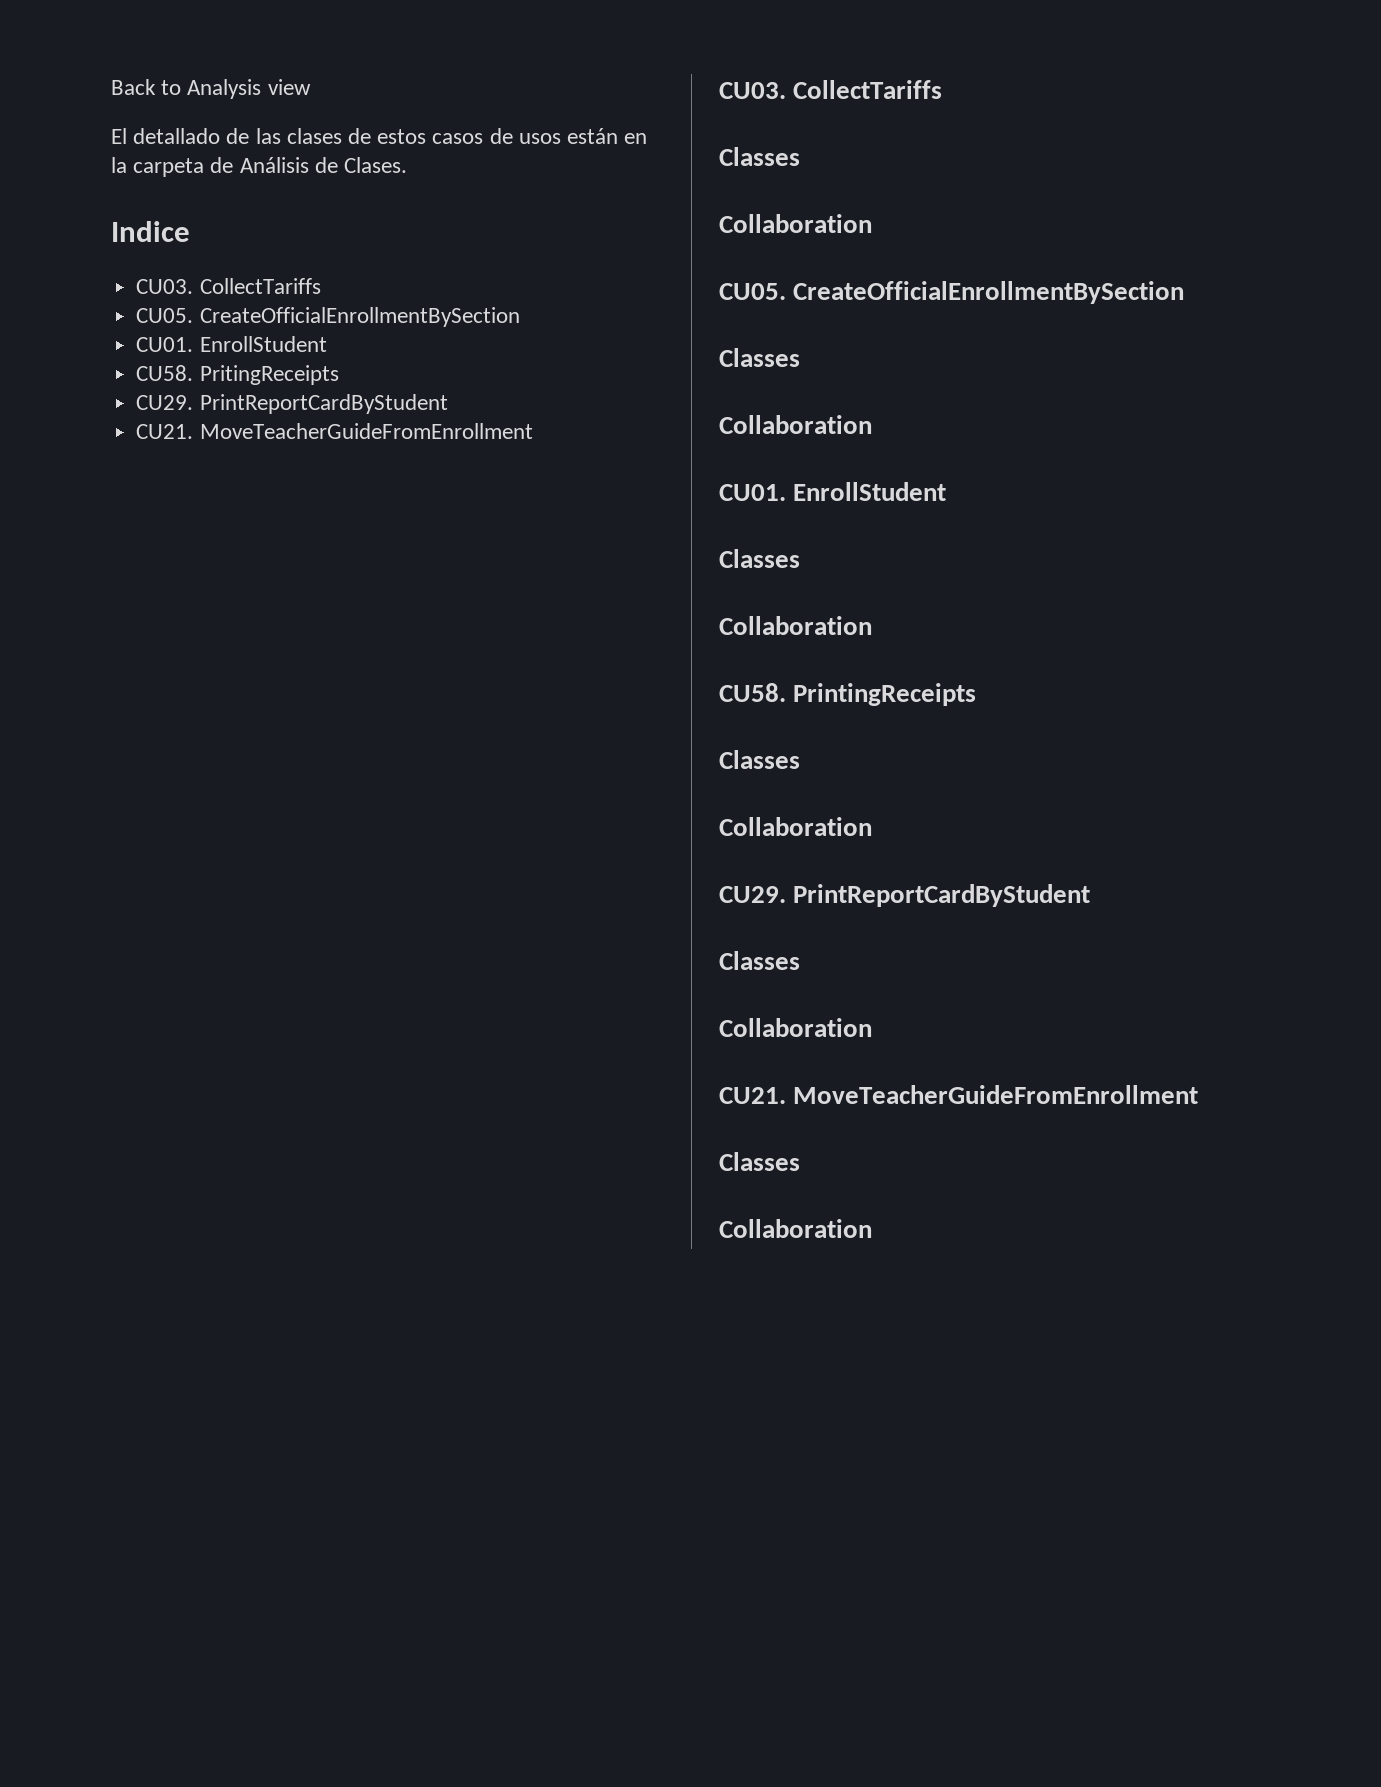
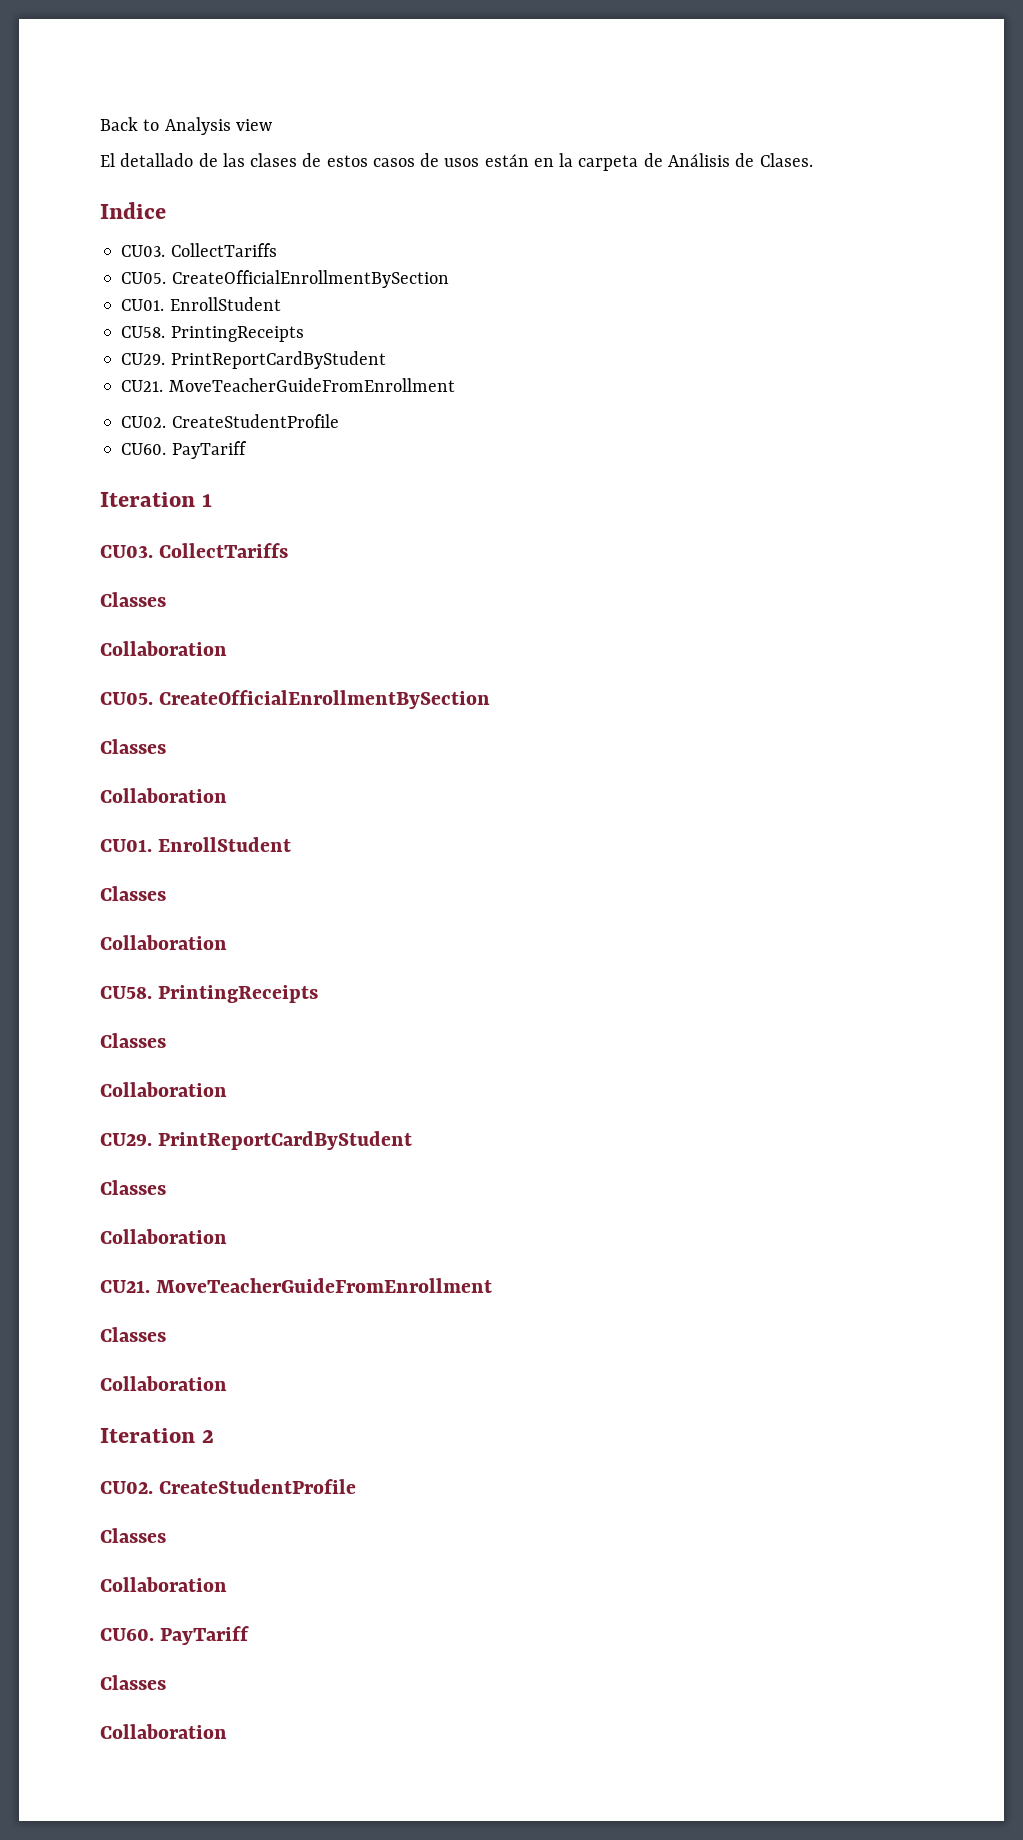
[199,365,339,385] PritingReceipts -> [170,326,304,342] PrintingReceipts
(533, 431) none -> [121,414,339,428] [121,441,247,459] [100,492,213,507] // CU02. CreateStudentProfile // CU60. PayTariff // Iteration 1
(872, 1228) none -> [100,1428,215,1443] [100,1479,357,1494] [100,1528,166,1543] [100,1577,227,1592] [100,1626,250,1645] [100,1675,166,1690] [100,1724,227,1739] // Iteration 2 // CU02. CreateStudentProfile // Classes // Collaboration // CU60. PayTariff // Classes // Collaboration

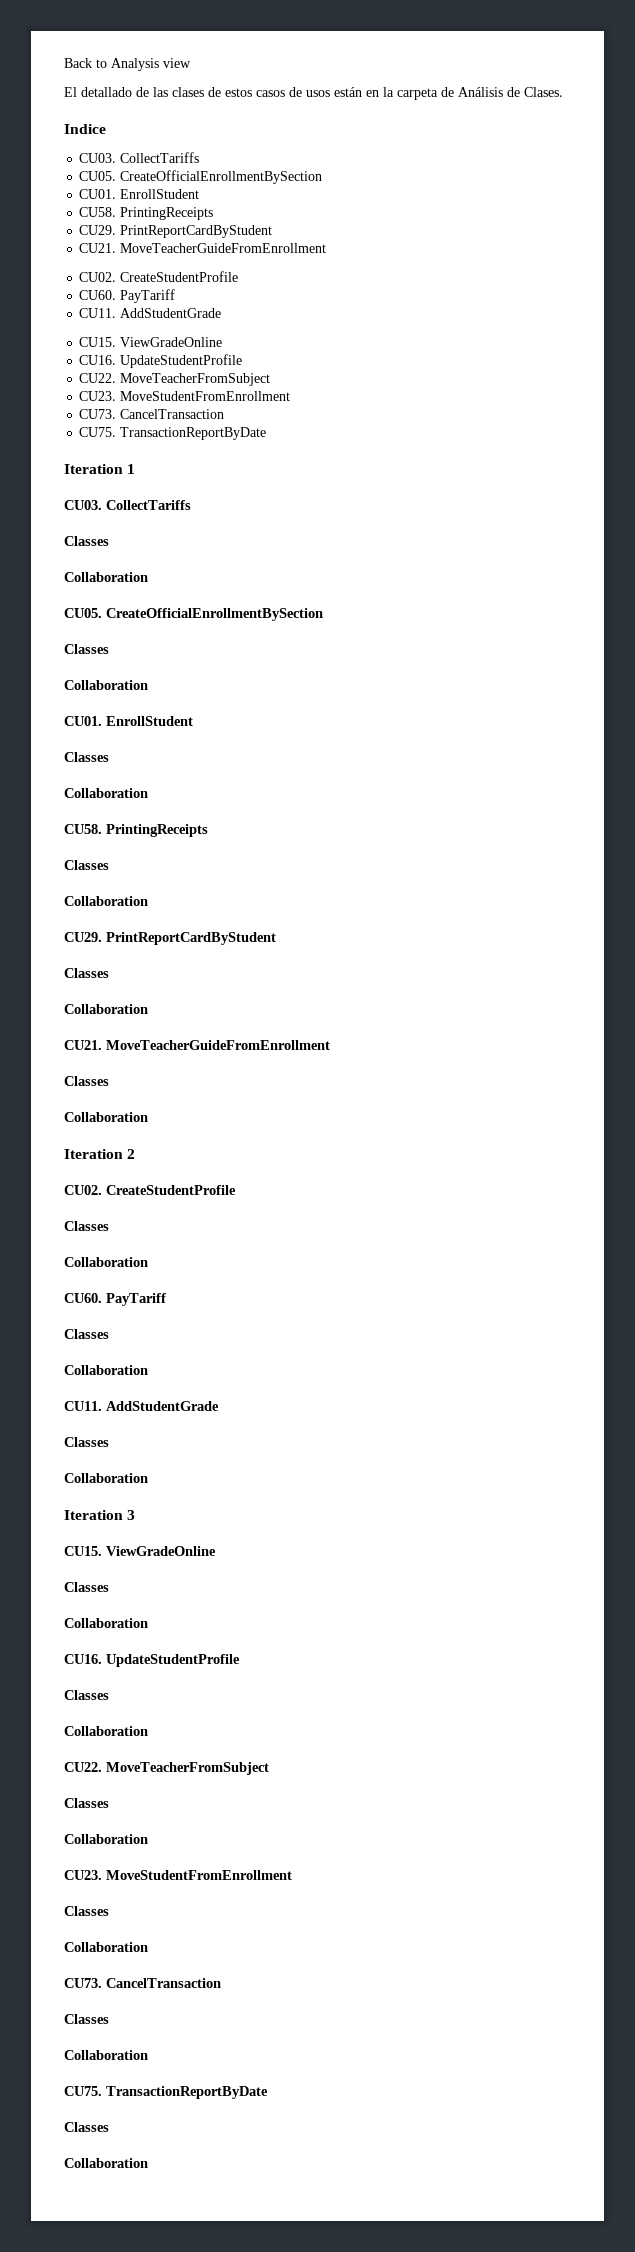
(247, 450) none -> [79,308,222,318] [79,337,223,347] [79,354,243,368] [79,373,271,386] [79,391,291,401] [79,409,225,419] [79,427,267,440] // CU11. AddStudentGrade // CU15. ViewGradeOnline // CU16. UpdateStudentProfile // CU22. MoveTeacherFromSubject // CU23. MoveStudentFromEnrollment // CU73. CancelTransaction // CU75. TransactionReportByDate
(227, 1731) none -> [64,1401,219,1411] [64,1437,109,1447] [64,1473,148,1483] [64,1510,136,1520] [64,1546,216,1556] [64,1582,109,1592] [64,1618,148,1628] [64,1654,240,1667] [64,1690,109,1700] [64,1726,148,1736] [64,1762,269,1775] [64,1798,109,1808] [64,1834,148,1844] [64,1870,292,1880] [64,1906,109,1916] [64,1942,148,1952] [64,1978,221,1988] [64,2014,109,2024] [64,2050,148,2060] [64,2086,268,2099] [64,2122,109,2132] [64,2158,148,2168] // CU11. AddStudentGrade // Classes // Collaboration // Iteration 3 // CU15. ViewGradeOnline // Classes // Collaboration // CU16. UpdateStudentProfile // Classes // Collaboration // CU22. MoveTeacherFromSubject // Classes // Collaboration // CU23. MoveStudentFromEnrollment // Classes // Collaboration // CU73. CancelTransaction // Classes // Collaboration // CU75. TransactionReportByDate // Classes // Collaboration

